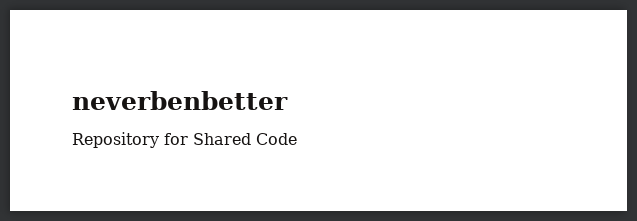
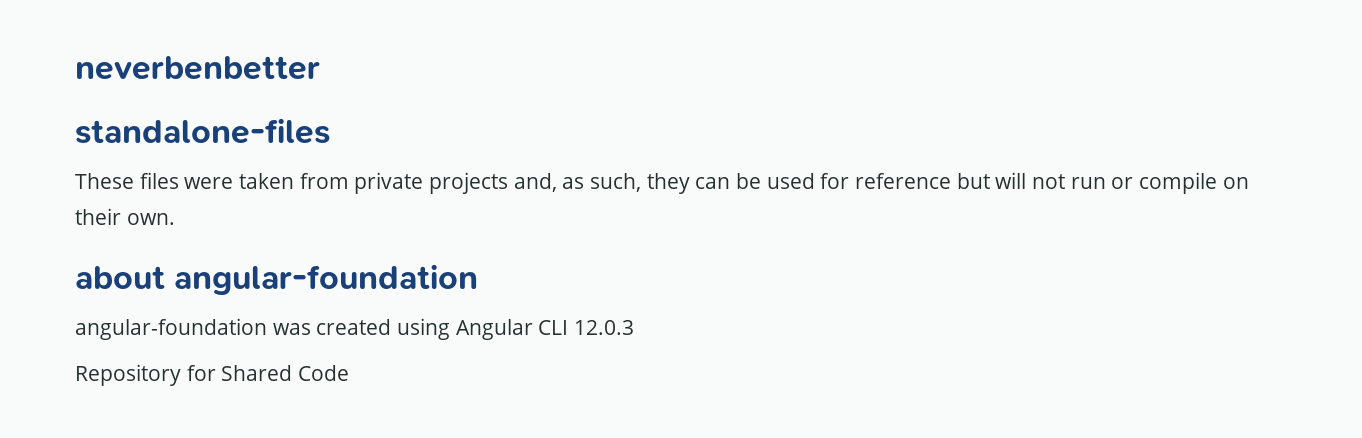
(288, 100) none -> [75,118,330,144] [75,172,1249,194] [75,208,175,225] [75,264,479,295] [75,318,635,340] // standalone-files // These files were taken from private projects and, as such, they can be used for reference but will not run or compile on their own. // about angular-foundation // angular-foundation was created using Angular CLI 12.0.3

